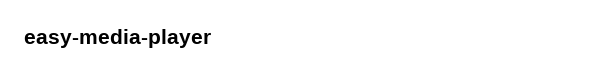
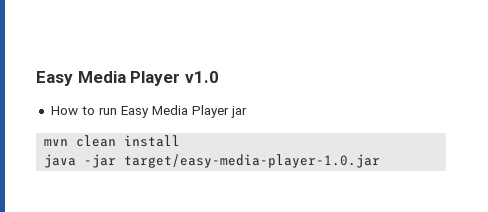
[24,29,211,48] easy-media-player -> [36,71,219,86] [50,105,247,118] [44,135,181,147] [44,154,381,168] Easy Media Player v1.0 // How to run Easy Media Player jar // mvn clean install // java -jar target/easy-media-player-1.0.jar

